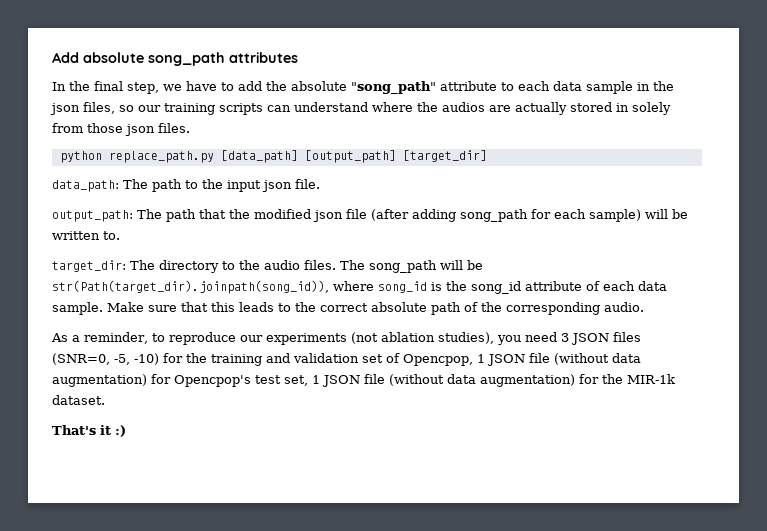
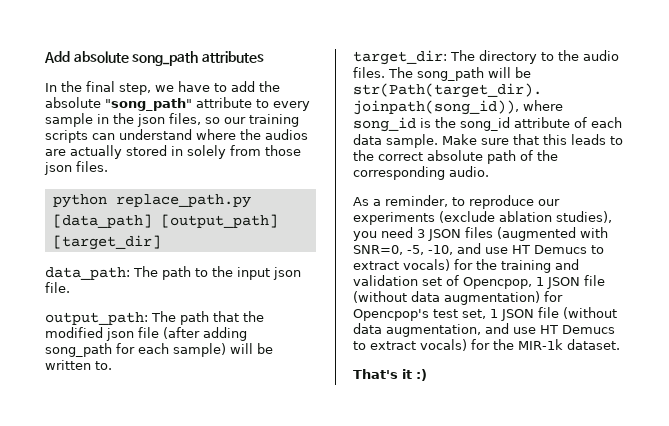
[518,81,582,91] each data -> [273,101,310,111] every
[350,332,378,344] (not -> [439,211,495,223] (exclude
[52,353,159,365] (SNR=0, -5, -10) -> [497,227,608,241] [353,243,604,255] [353,259,450,271] (augmented with SNR=0, -5, -10, and use HT Demucs to extract vocals)
[480,374,575,387] augmentation) -> [386,323,615,337] [353,339,467,351] augmentation, and use HT Demucs to extract vocals)

